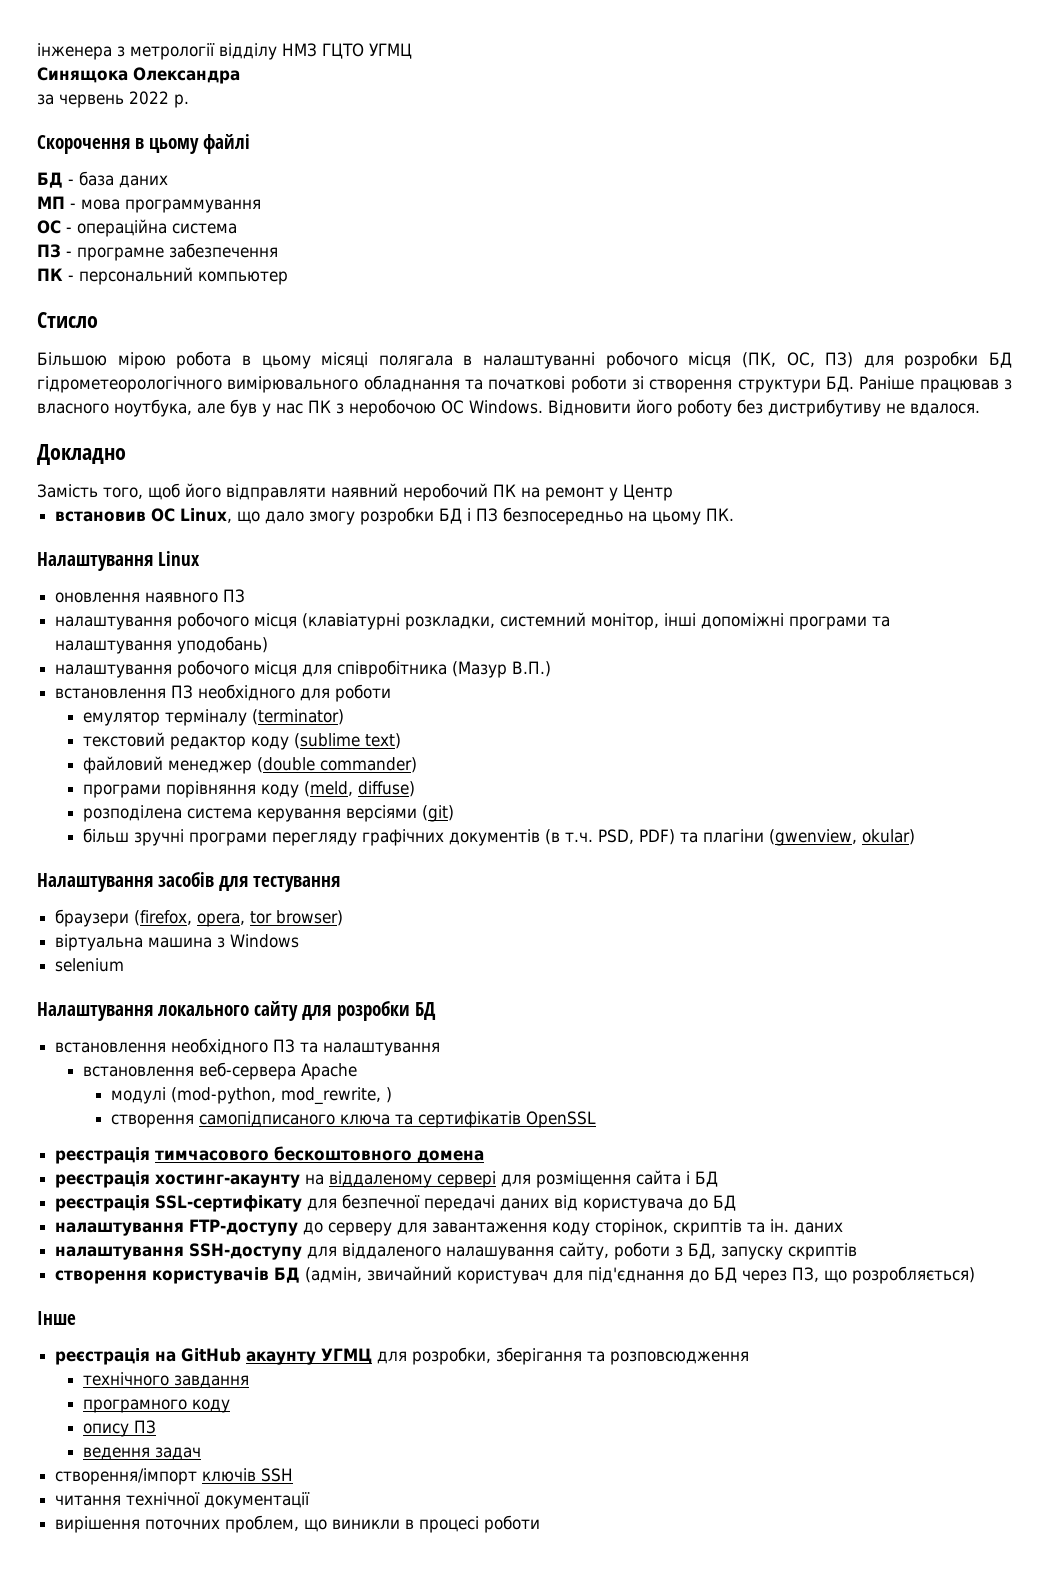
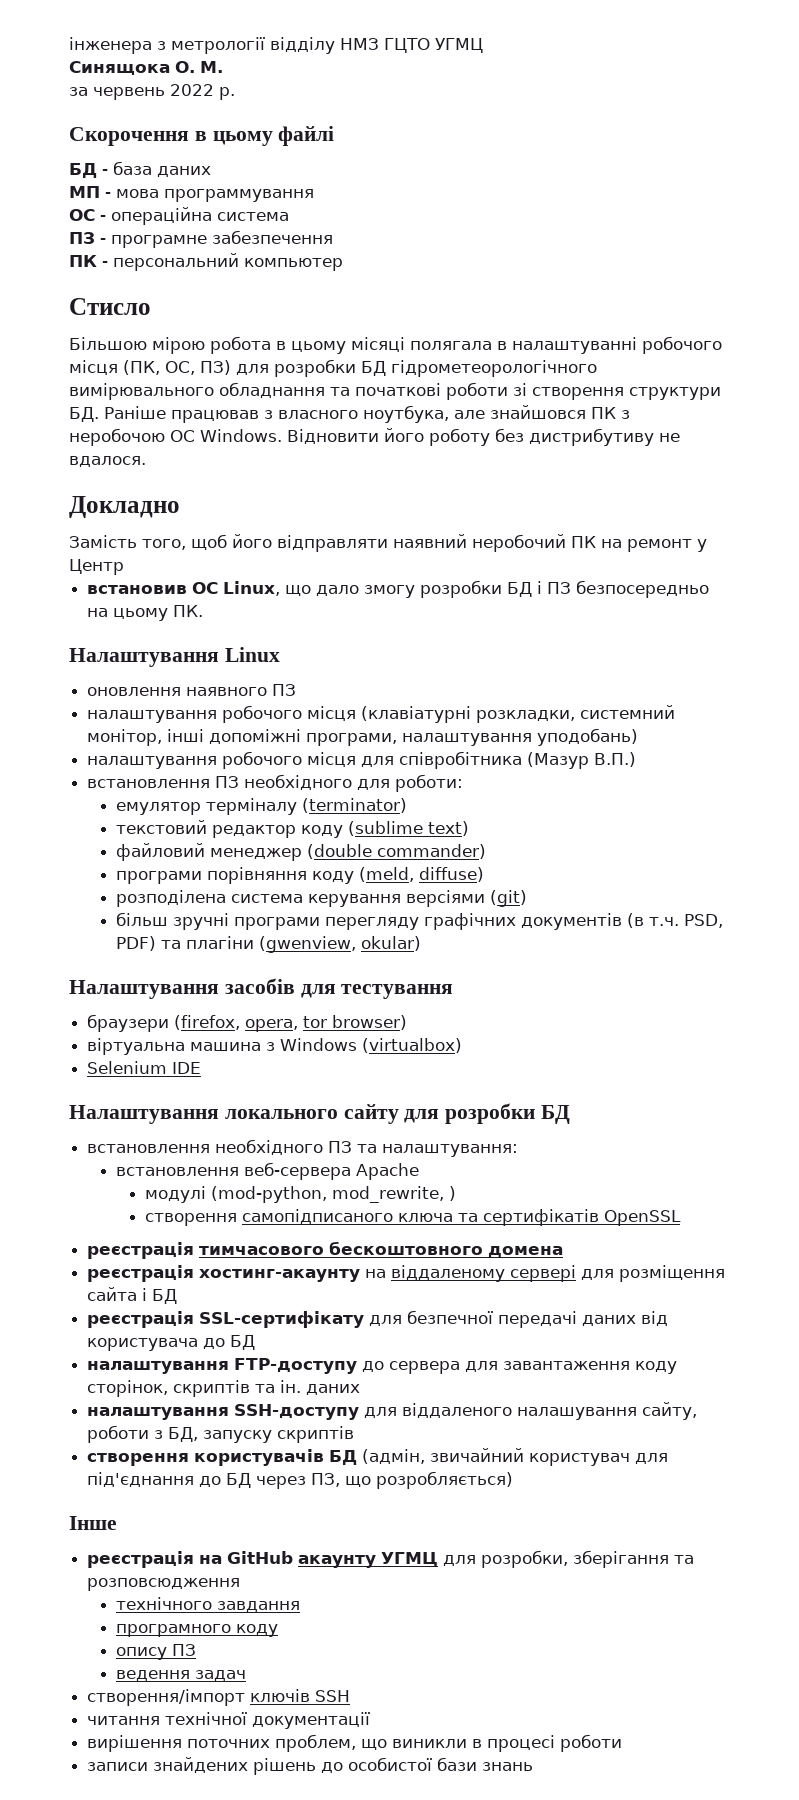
[133,67,240,84] Олександра -> [175,61,223,73] О. М.
[230,399,303,417] був у нас -> [490,405,586,419] знайшовся
[789,616,891,630] програми та -> [306,733,398,746] програми,
[335,684,392,702] роботи -> [395,774,464,792] роботи:
[55,958,125,972] // selenium -> [362,1038,463,1053] [87,1061,202,1074] (virtualbox) // Selenium IDE
[323,1042,441,1056] налаштування -> [382,1144,519,1157] налаштування:
[328,1222,393,1236] серверу -> [389,1361,461,1374] сервера
(541, 1524) none -> [87,1757,534,1775] // записи знайдених рішень до особистої бази знань

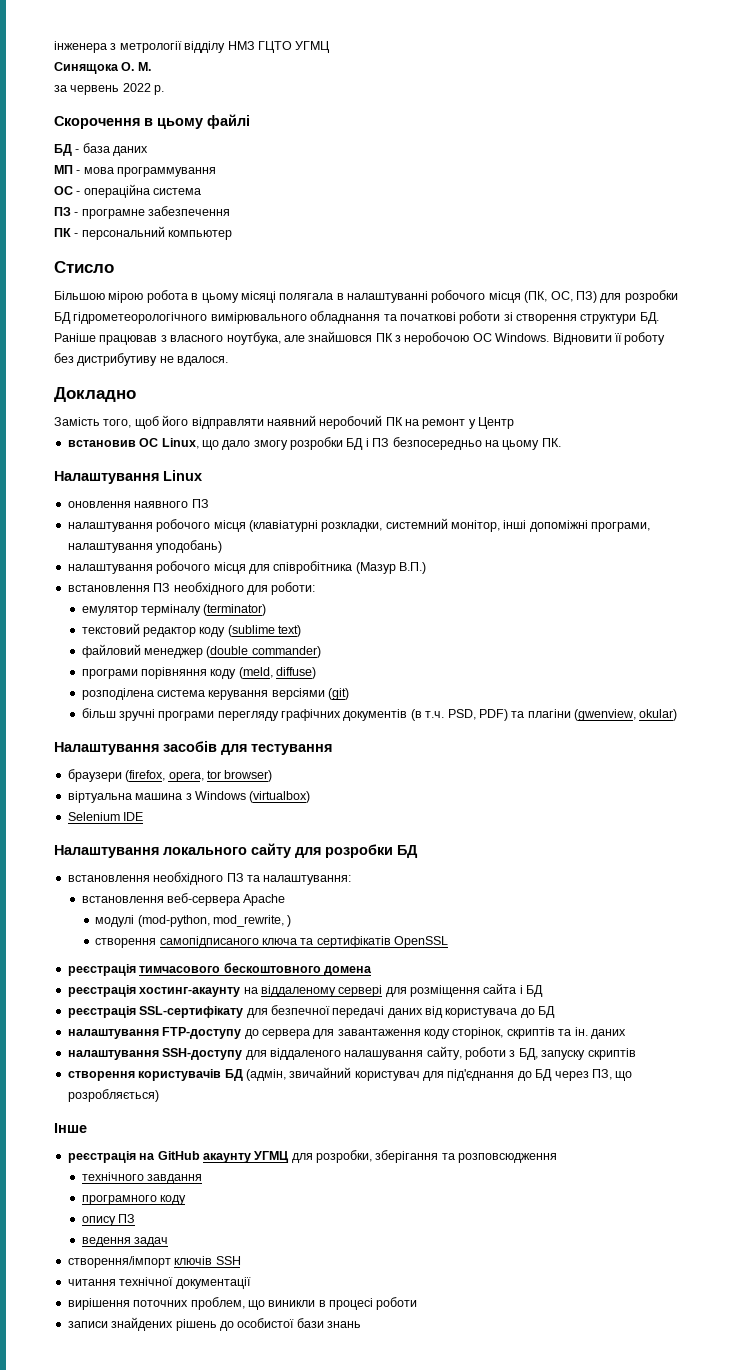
[384,428,424,442] його -> [613,333,622,342] її

